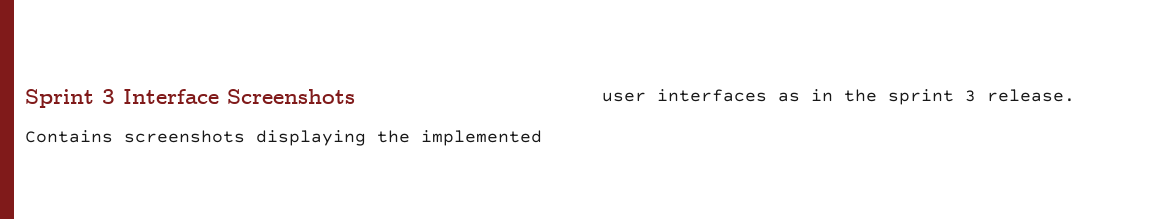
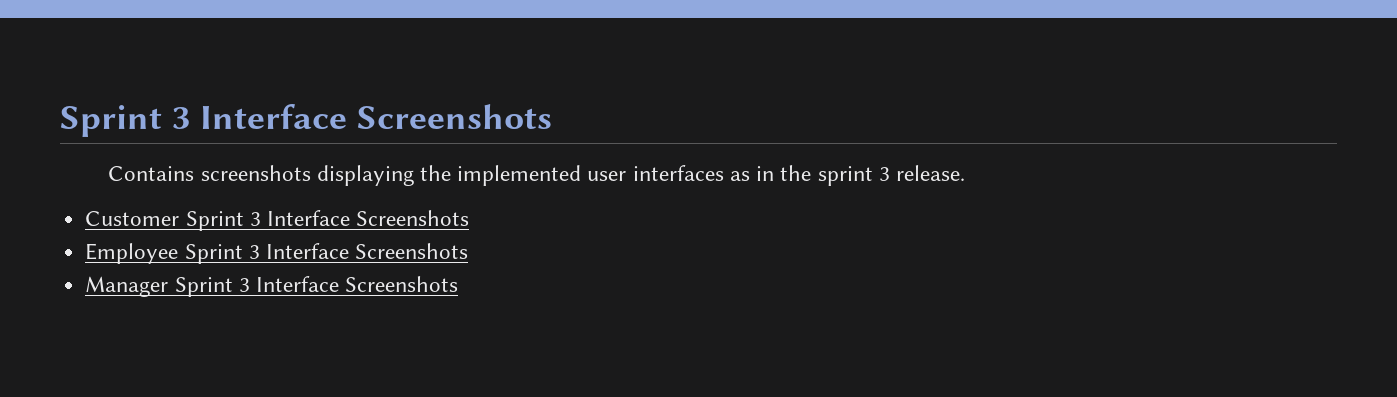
(1075, 95) none -> [85,210,470,231] [85,243,469,264] [85,276,459,297] // Customer Sprint 3 Interface Screenshots // Employee Sprint 3 Interface Screenshots // Manager Sprint 3 Interface Screenshots

